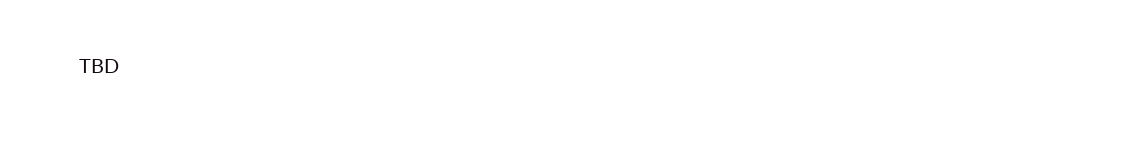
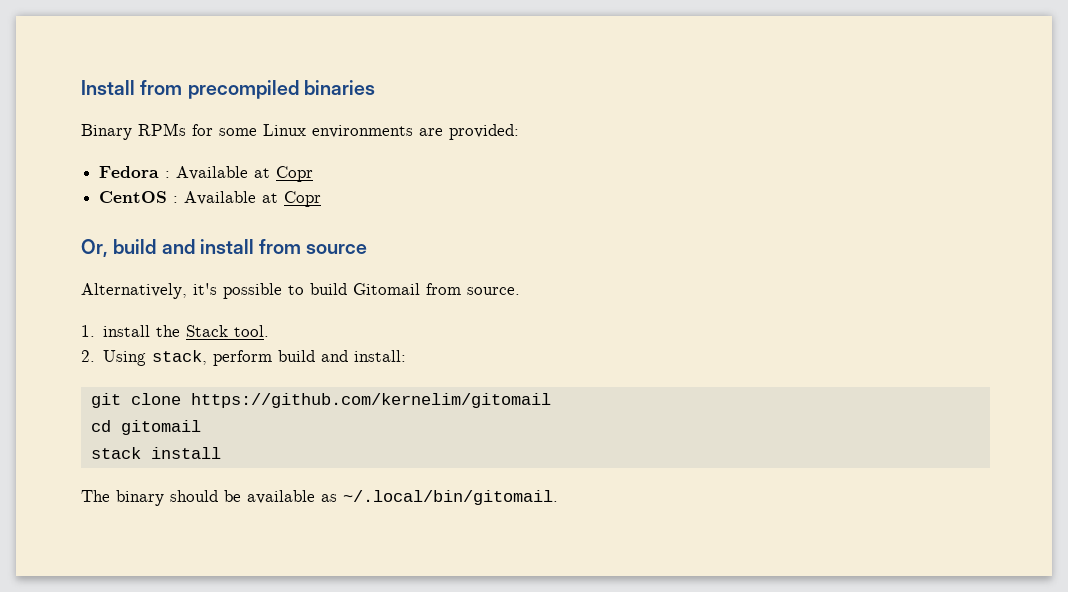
[79,59,119,73] TBD -> [81,80,375,99] [81,123,519,140] [99,166,314,182] [99,191,322,207] [81,239,368,257] [81,283,520,299] [81,325,270,337] [81,350,407,366] [90,393,551,408] [90,420,201,435] [90,447,221,459] [81,490,558,506] Install from precompiled binaries // Binary RPMs for some Linux environments are provided: // Fedora : Available at Copr // CentOS : Available at Copr // Or, build and install from source // Alternatively, it's possible to build Gitomail from source. // 1. install the Stack tool. // 2. Using stack, perform build and install: // git clone https://github.com/kernelim/gitomail // cd gitomail // stack install // The binary should be available as ~/.local/bin/gitomail.

